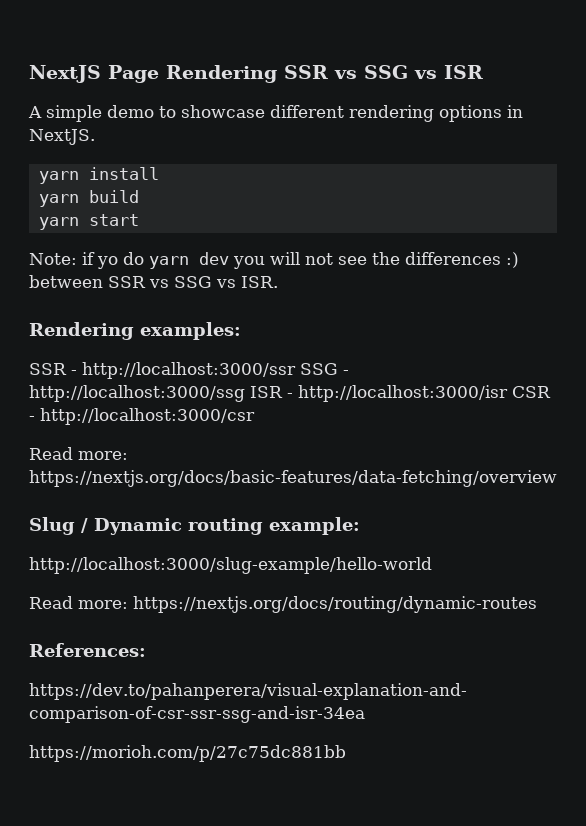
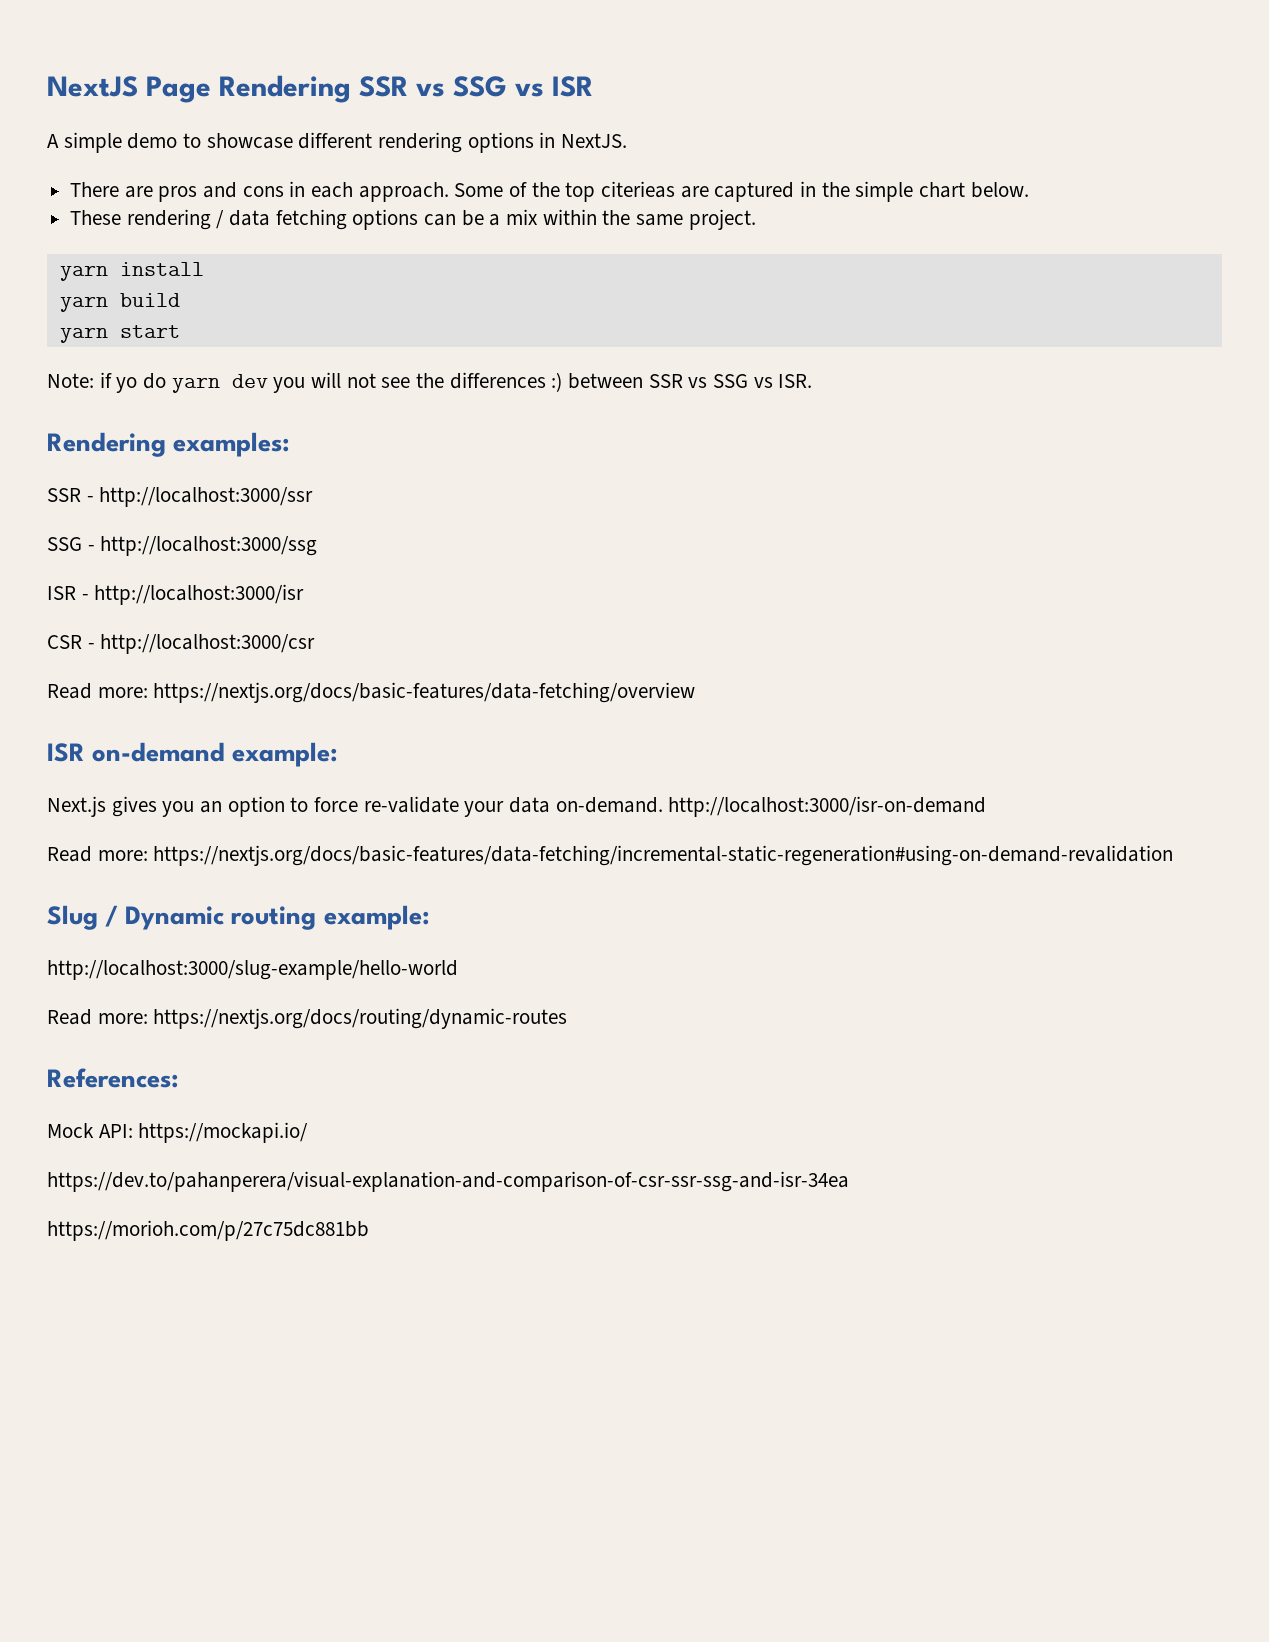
(95, 137) none -> [70,181,1029,202] [70,209,756,230] // There are pros and cons in each approach. Some of the top citerieas are captured in the simple chart below. // These rendering / data fetching options can be a mix within the same project.
(296, 370) none -> (314, 497) //
(245, 393) none -> (318, 546) //
(508, 393) none -> (305, 594) //
(557, 478) none -> [47,742,339,767] [47,796,987,817] [47,845,1174,866] // ISR on-demand example: // Next.js gives you an option to force re-validate your data on-demand. http://localhost:3000/isr-on-demand // Read more: https://nextjs.org/docs/basic-features/data-fetching/incremental-static-regeneration#using-on-demand-revalidation
(146, 650) none -> [47,1122,309,1143] // Mock API: https://mockapi.io/

